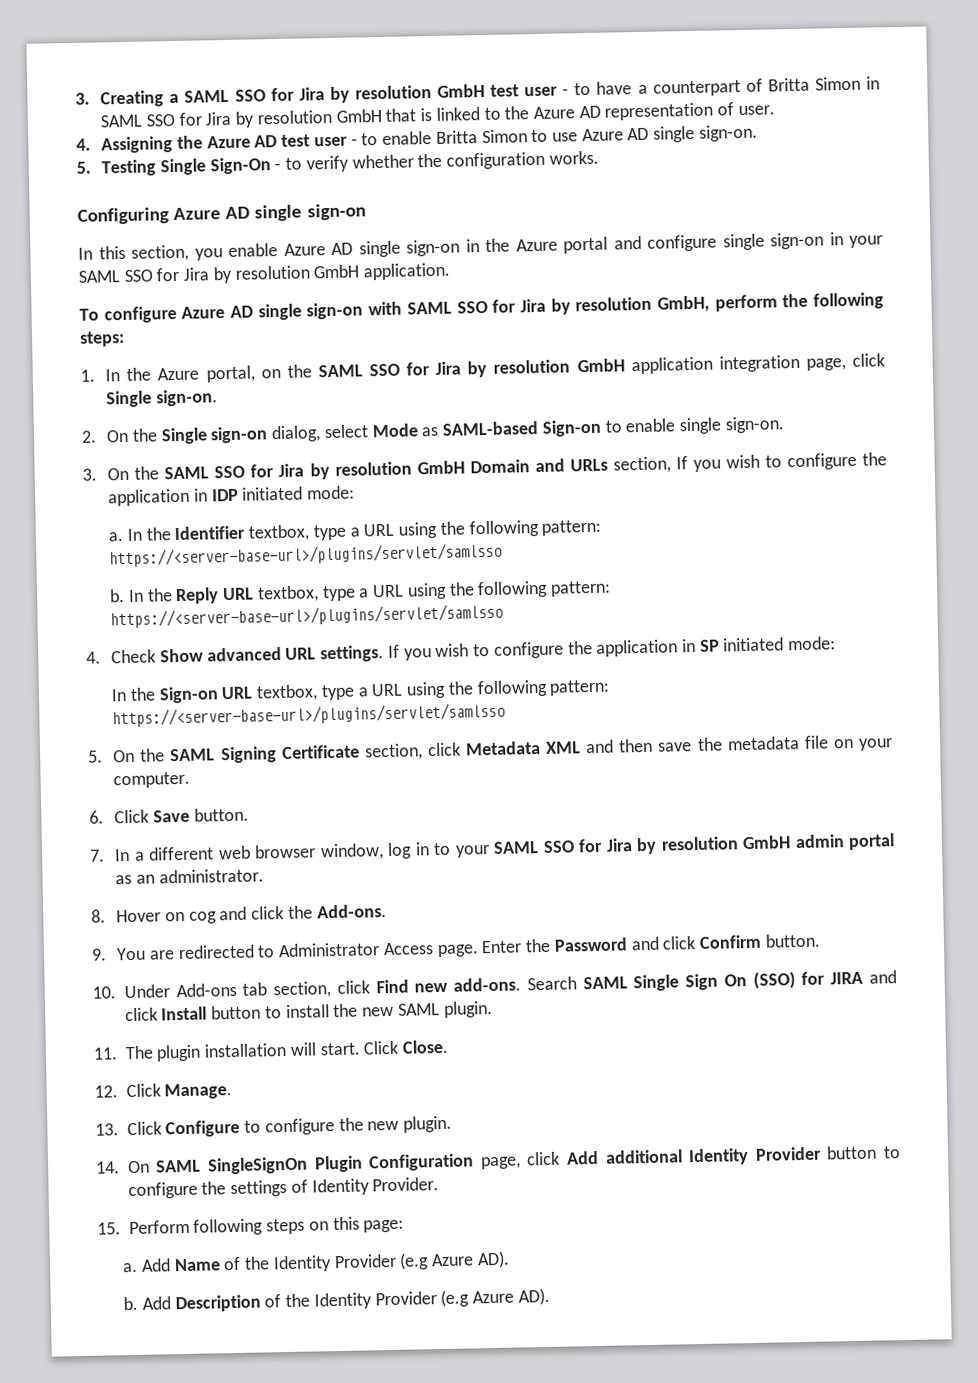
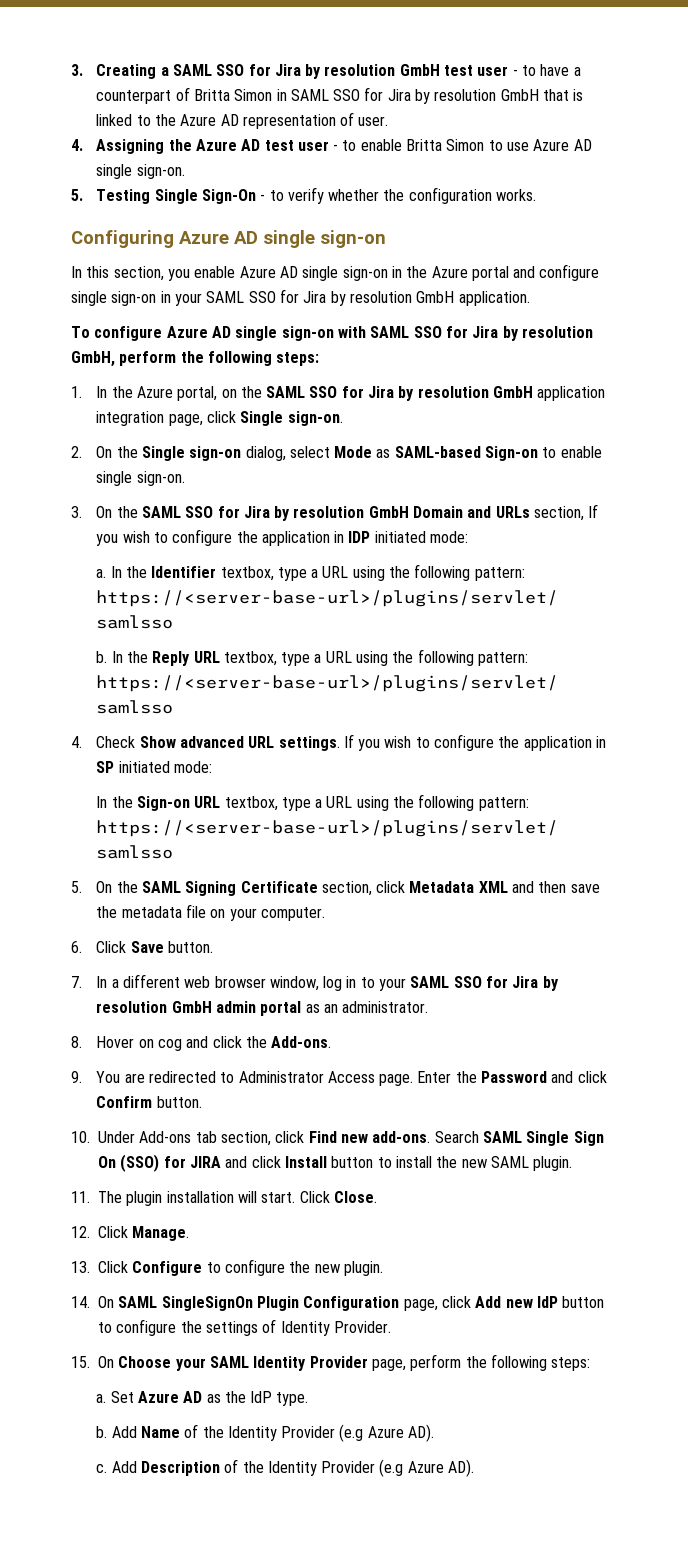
[604,1146,822,1166] additional Identity Provider -> [505,1296,558,1308] new IdP
[128,1216,405,1236] [123,1262,139,1273] Perform following steps on this page: // a. -> [98,1354,591,1371] [96,1391,309,1406] [96,1426,108,1438] On Choose your SAML Identity Provider page, perform the following steps: // a. Set Azure AD as the IdP type. // b.
[123,1296,139,1311] b. -> [96,1464,108,1473] c.

